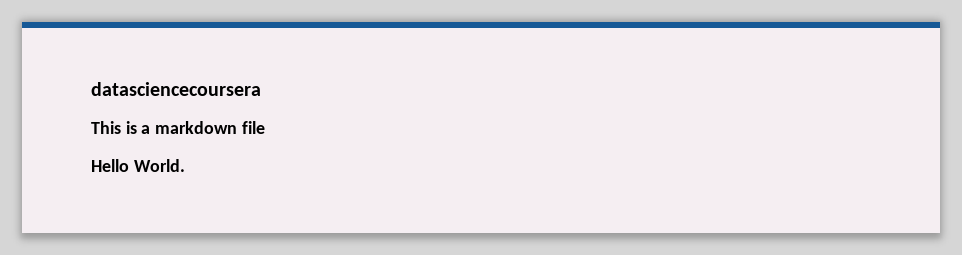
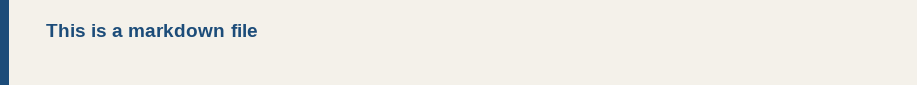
[91,82,261,96] datasciencecoursera // -> (46, 30) none
[91,159,185,172] // Hello World. -> (258, 30) none

